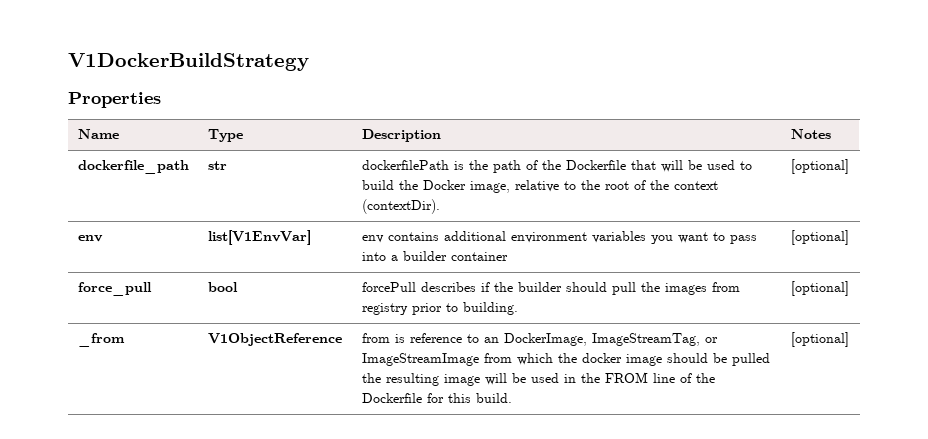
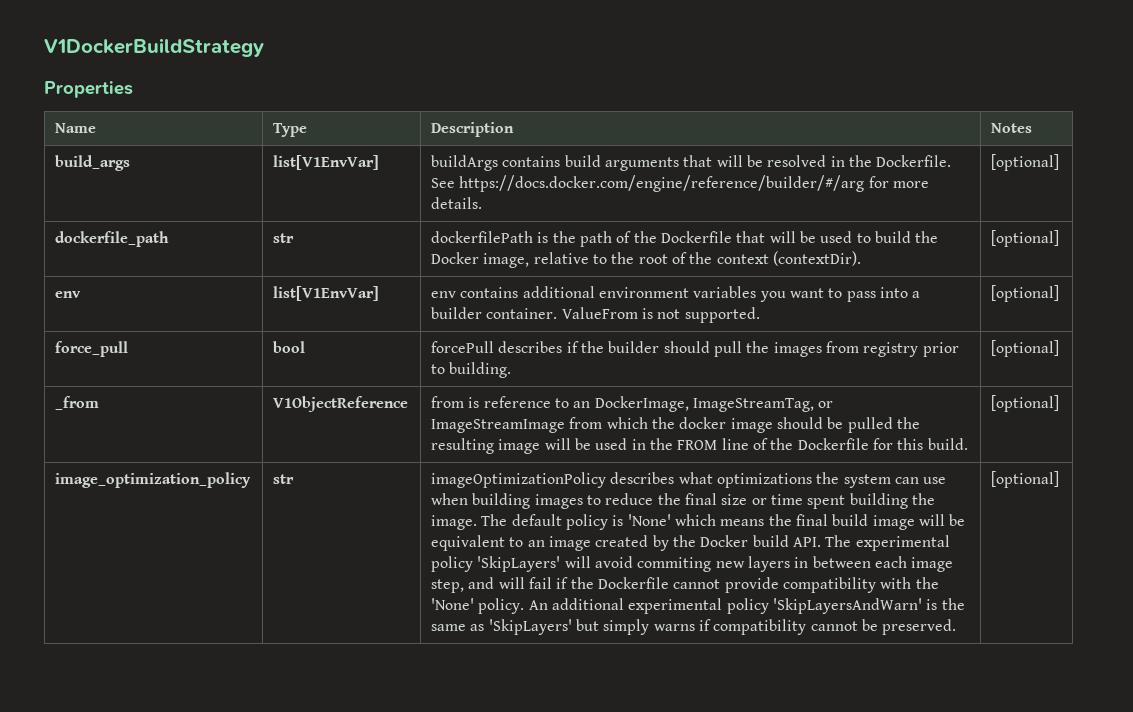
(831, 134) none -> [55,155,131,171] [273,155,380,170] [431,155,952,171] [431,175,930,192] [431,197,483,209] [991,154,1060,171] // build_args | list[V1EnvVar] | buildArgs contains build arguments that will be resolved in the Dockerfile. See https://docs.docker.com/engine/reference/builder/#/arg for more details. | [optional]
[450,252,508,261] container -> [486,307,760,323] container. ValueFrom is not supported.
(849, 339) none -> [55,472,252,488] [273,474,295,484] [431,472,947,488] [431,493,935,509] [431,514,966,530] [431,535,950,551] [431,556,954,572] [431,577,939,593] [431,598,965,614] [431,619,957,635] [991,471,1060,488] // image_optimization_policy | str | imageOptimizationPolicy describes what optimizations the system can use when building images to reduce the final size or time spent building the image. The default policy is 'None' which means the final build image will be equivalent to an image created by the Docker build API. The experimental policy 'SkipLayers' will avoid commiting new layers in between each image step, and will fail if the Dockerfile cannot provide compatibility with the 'None' policy. An additional experimental policy 'SkipLayersAndWarn' is the same as 'SkipLayers' but simply warns if compatibility cannot be preserved. | [optional]

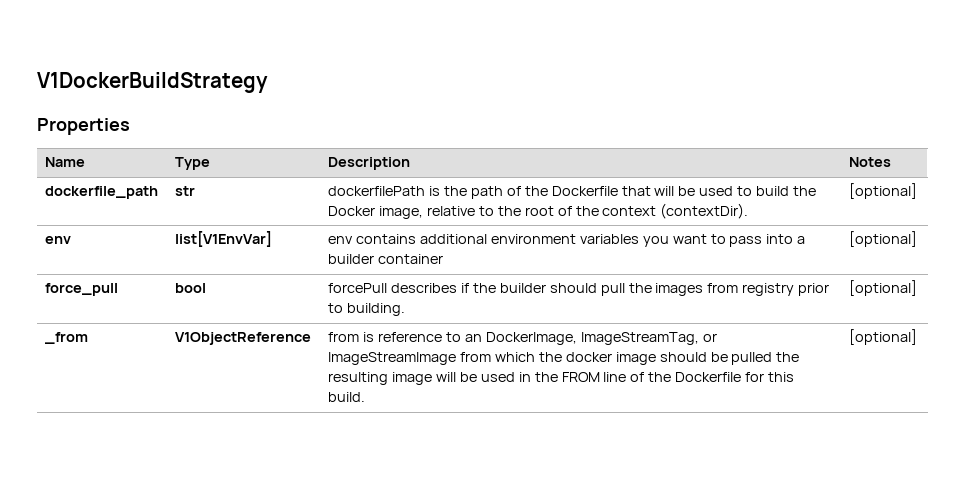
[55,155,131,171] [273,155,380,170] [431,155,952,171] [431,175,930,192] [431,197,483,209] [991,154,1060,171] // build_args | list[V1EnvVar] | buildArgs contains build arguments that will be resolved in the Dockerfile. See https://docs.docker.com/engine/reference/builder/#/arg for more details. | [optional] -> (892, 162) none
[486,307,760,323] container. ValueFrom is not supported. -> [378,254,444,264] container
[55,472,252,488] [273,474,295,484] [431,472,947,488] [431,493,935,509] [431,514,966,530] [431,535,950,551] [431,556,954,572] [431,577,939,593] [431,598,965,614] [431,619,957,635] [991,471,1060,488] // image_optimization_policy | str | imageOptimizationPolicy describes what optimizations the system can use when building images to reduce the final size or time spent building the image. The default policy is 'None' which means the final build image will be equivalent to an image created by the Docker build API. The experimental policy 'SkipLayers' will avoid commiting new layers in between each image step, and will fail if the Dockerfile cannot provide compatibility with the 'None' policy. An additional experimental policy 'SkipLayersAndWarn' is the same as 'SkipLayers' but simply warns if compatibility cannot be preserved. | [optional] -> (918, 337) none

